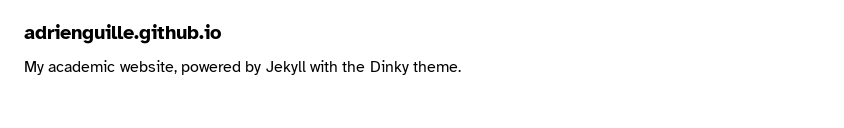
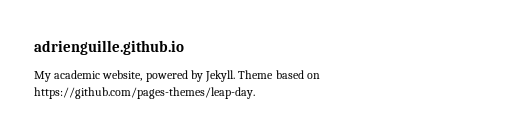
[265,60,461,75] Jekyll with the Dinky theme. -> [205,70,320,82] [34,87,255,99] Jekyll. Theme based on https://github.com/pages-themes/leap-day.

